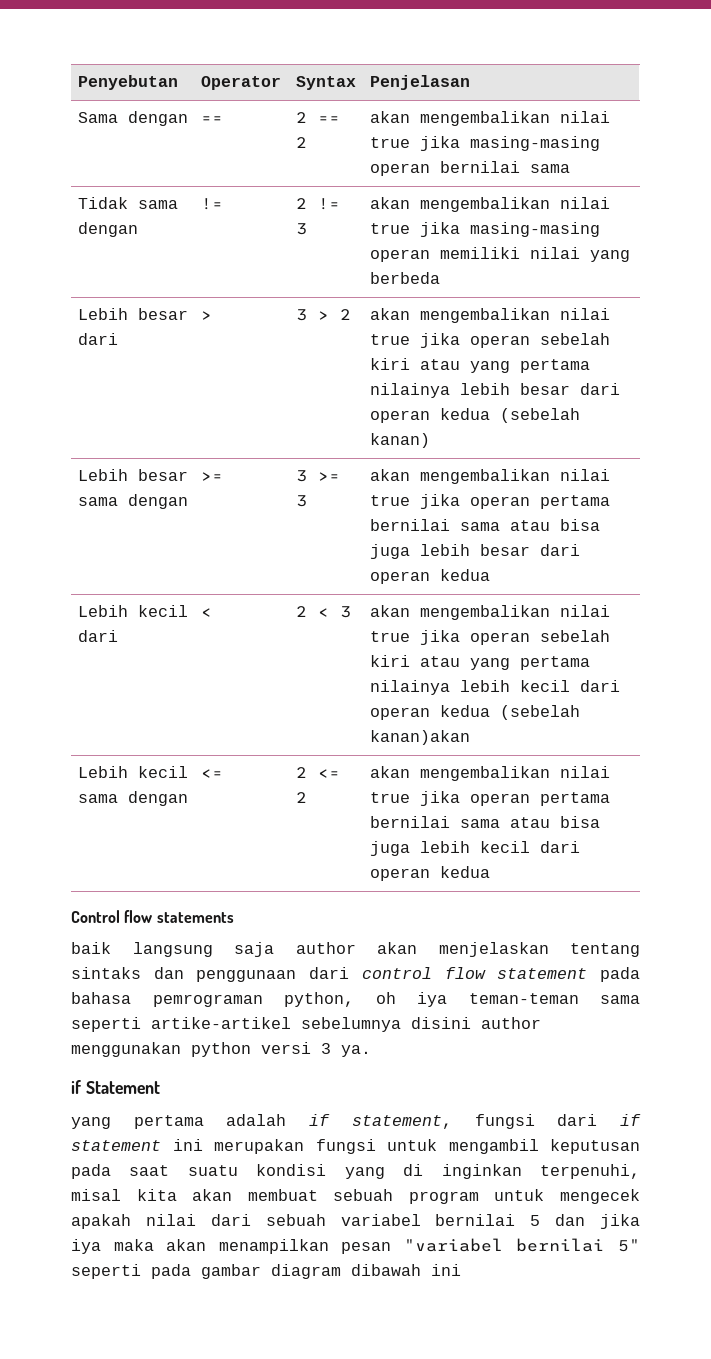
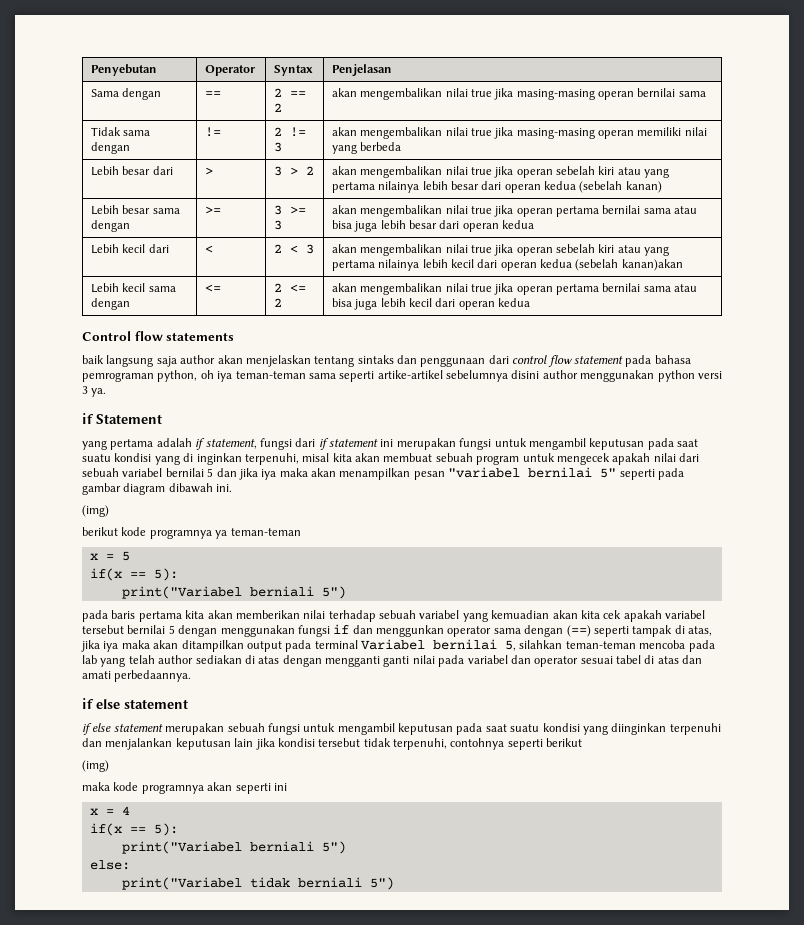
[431,1264,461,1276] ini -> [216,484,233,492] [82,505,109,517] [82,527,301,539] [89,551,130,561] [89,568,178,581] [121,586,346,599] [82,610,705,622] [82,624,712,637] [81,639,715,652] [82,655,703,667] [82,670,192,682] [82,698,188,709] [82,723,721,735] [82,738,583,750] [82,760,109,772] [82,782,287,794] [89,806,130,815] [89,823,178,836] [121,841,346,854] [89,860,130,870] [121,877,394,890] ini. // (img) // berikut kode programnya ya teman-teman // x = 5 // if(x == 5): // print("Variabel berniali 5") // pada baris pertama kita akan memberikan nilai terhadap sebuah variabel yang kemuadian akan kita cek apakah variabel tersebut bernilai 5 dengan menggunakan fungsi if dan menggunkan operator sama dengan (==) seperti tampak di atas, jika iya maka akan ditampilkan output pada terminal Variabel bernilai 5, silahkan teman-teman mencoba pada lab yang telah author sediakan di atas dengan mengganti ganti nilai pada variabel dan operator sesuai tabel di atas dan amati perbedaannya. // if else statement // if else statement merupakan sebuah fungsi untuk mengambil keputusan pada saat suatu kondisi yang diinginkan terpenuhi dan menjalankan keputusan lain jika kondisi tersebut tidak terpenuhi, contohnya seperti berikut // (img) // maka kode programnya akan seperti ini // x = 4 // if(x == 5): // print("Variabel berniali 5") // else: // print("Variabel tidak berniali 5")

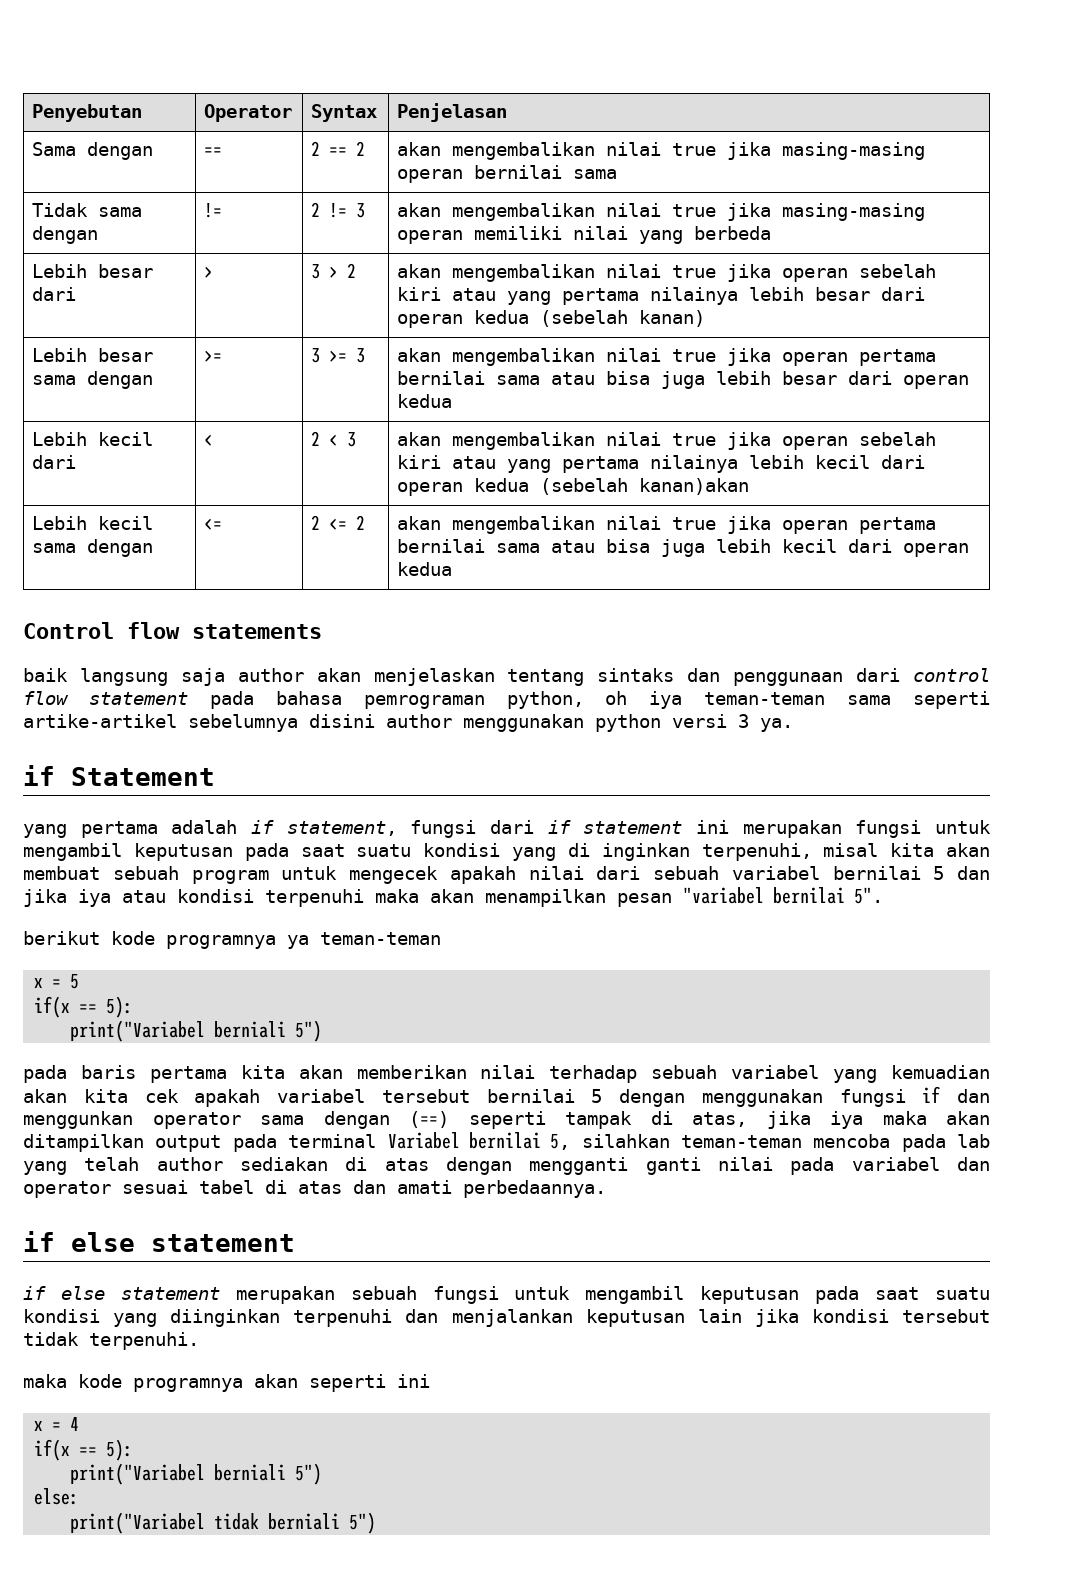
(277, 474) none -> [122,889,364,907] atau kondisi terpenuhi
[600,468,684,480] [82,483,233,495] [82,505,109,517] 5" seperti pada gambar diagram dibawah ini. // (img) -> [854,887,883,904] 5".
[393,738,583,750] [82,760,109,772] terpenuhi, contohnya seperti berikut // (img) -> [89,1332,199,1350] terpenuhi.

